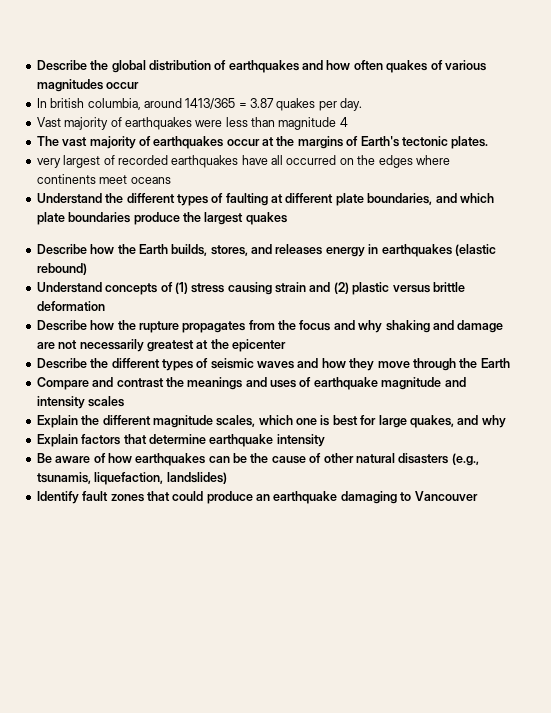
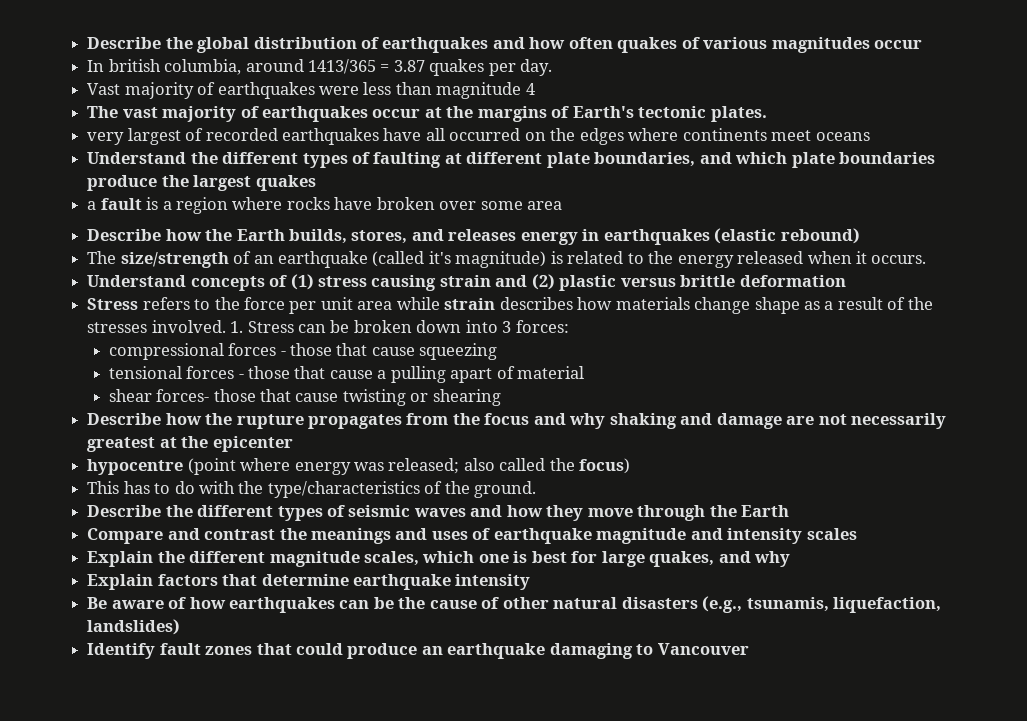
(287, 218) none -> [87,197,563,214] // a fault is a region where rocks have broken over some area
(87, 269) none -> [87,251,927,268] // The size/strength of an earthquake (called it's magnitude) is related to the energy released when it occurs.
(105, 306) none -> [87,297,933,314] [87,320,569,333] [108,343,498,360] [108,366,585,383] [108,389,501,406] // Stress refers to the force per unit area while strain describes how materials change shape as a result of the stresses involved. 1. Stress can be broken down into 3 forces: // compressional forces - those that cause squeezing // tensional forces - those that cause a pulling apart of material // shear forces- those that cause twisting or shearing
(286, 345) none -> [87,458,631,475] [87,481,537,498] // hypocentre (point where energy was released; also called the focus) // This has to do with the type/characteristics of the ground.

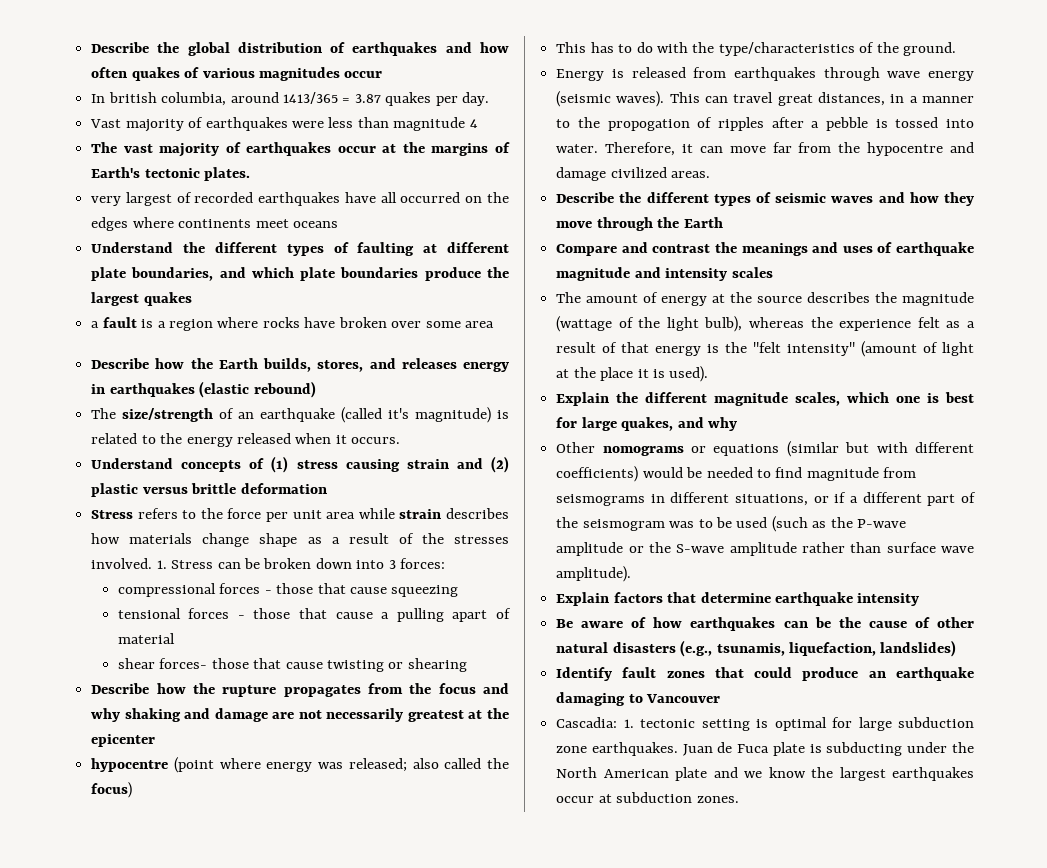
(537, 489) none -> [556,67,974,81] [556,91,974,107] [556,117,974,131] [556,142,974,156] [556,167,711,181] // Energy is released from earthquakes through wave energy (seismic waves). This can travel great distances, in a manner to the propogation of ripples after a pebble is tossed into water. Therefore, it can move far from the hypocentre and damage civilized areas.
(857, 534) none -> [556,292,975,306] [556,316,975,332] [556,341,975,357] [556,366,709,382] // The amount of energy at the source describes the magnitude (wattage of the light bulb), whereas the experience felt as a result of that energy is the "felt intensity" (amount of light at the place it is used).
(791, 559) none -> [556,441,974,457] [556,466,917,482] [556,492,976,506] [556,516,907,532] [556,542,974,556] [556,566,632,582] // Other nomograms or equations (similar but with different coefficients) would be needed to find magnitude from seismograms in different situations, or if a different part of the seismogram was to be used (such as the P-wave amplitude or the S-wave amplitude rather than surface wave amplitude).
(749, 649) none -> [556,717,974,731] [556,742,975,756] [556,767,974,781] [556,792,739,803] // Cascadia: 1. tectonic setting is optimal for large subduction zone earthquakes. Juan de Fuca plate is subducting under the North American plate and we know the largest earthquakes occur at subduction zones.

